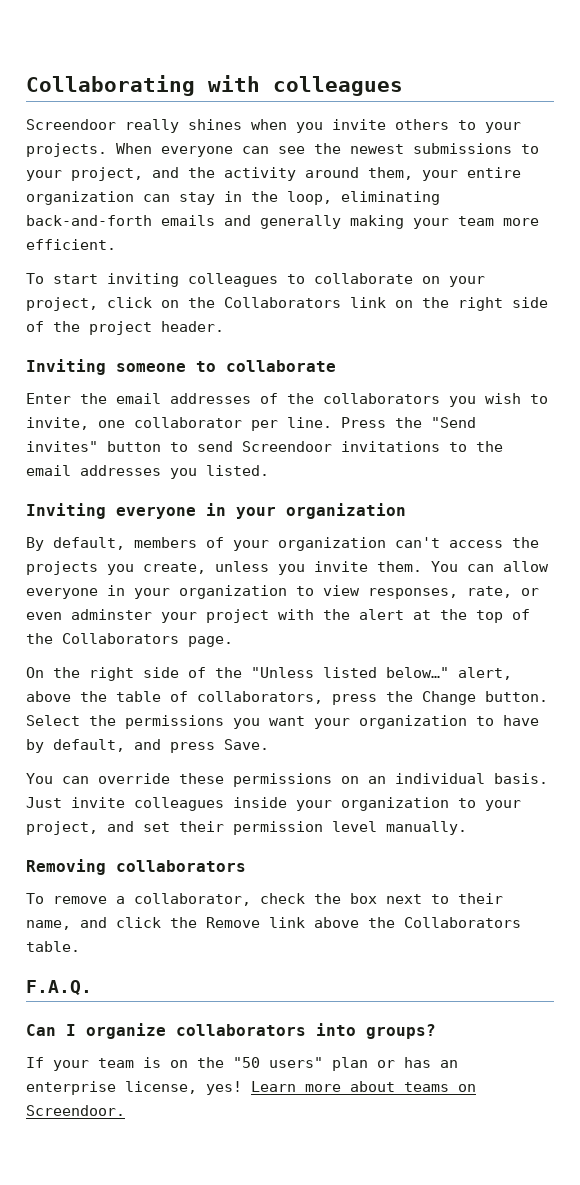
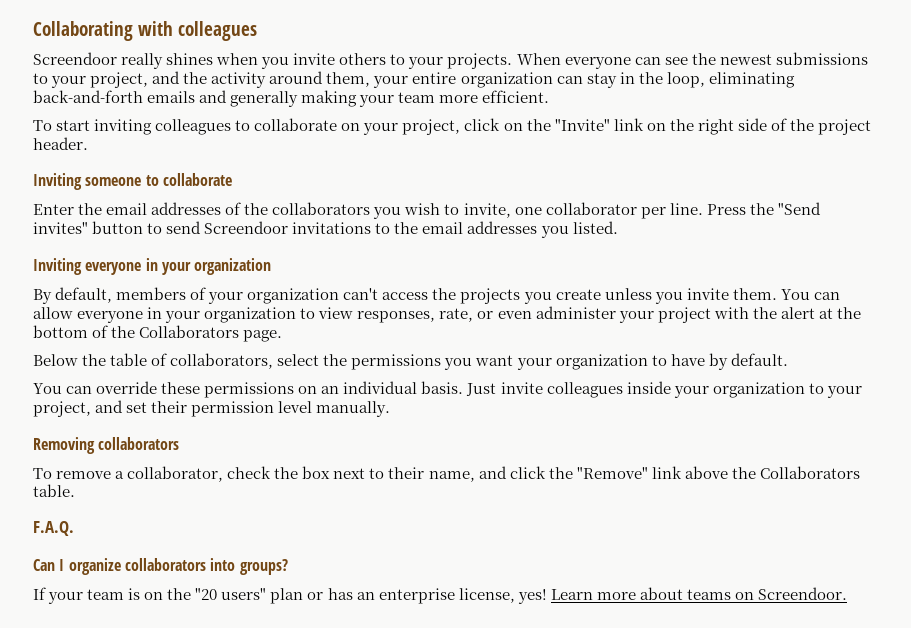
[224,297,341,308] Collaborators -> [554,119,610,131] "Invite"
[143,562,206,574] create, -> [555,289,601,300] create
[71,609,152,620] adminster -> [535,306,616,319] administer
[476,610,503,623] top -> [33,325,88,338] bottom
[26,667,512,681] [26,691,548,705] [26,715,80,726] On the right side of the "Unless listed below…" alert, above the table of collaborators, press the Change button. Select -> [33,353,320,369] Below the table of collaborators, select
[53,739,269,753] default, and press Save. -> [730,353,788,366] default.
[206,917,260,928] Remove -> [576,467,648,479] "Remove"
[233,1057,260,1068] "50 -> [195,588,218,600] "20

